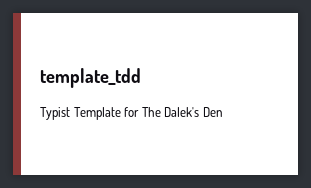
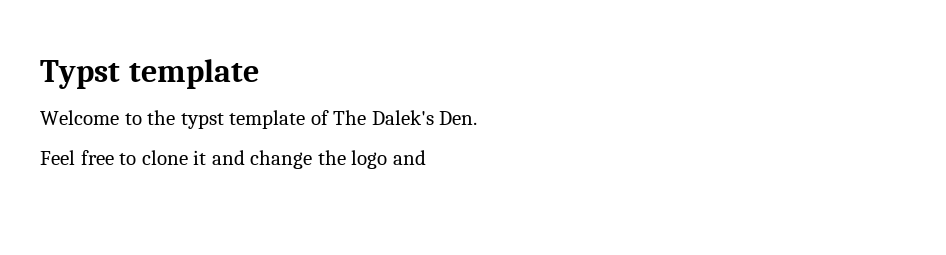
[40,68,141,88] [40,107,223,120] template_tdd // Typist Template for The Dalek's Den -> [40,59,259,89] [40,110,478,129] [40,150,426,169] Typst template // Welcome to the typst template of The Dalek's Den. // Feel free to clone it and change the logo and

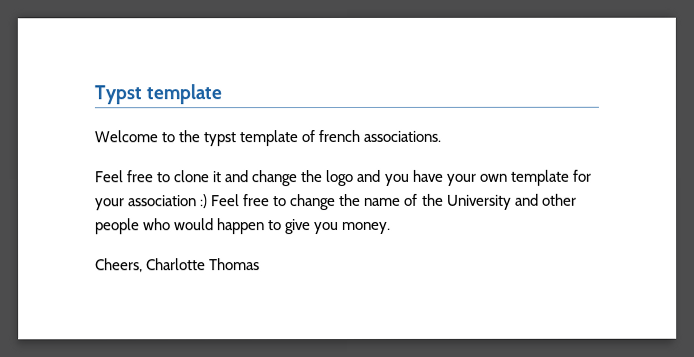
[333,110,478,125] The Dalek's Den. -> [318,129,442,143] french associations.
(426, 157) none -> [383,169,592,186] [95,193,577,211] [95,218,392,235] [95,258,261,273] you have your own template for your association :) Feel free to change the name of the University and other people who would happen to give you money. // Cheers, Charlotte Thomas

